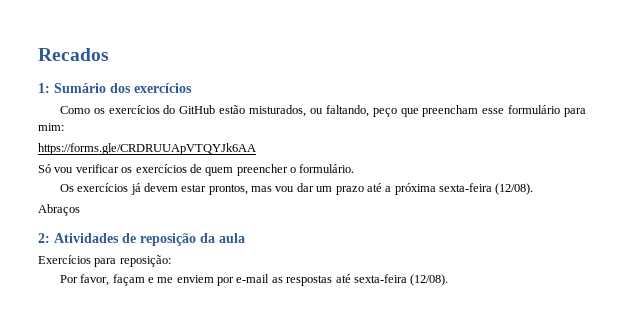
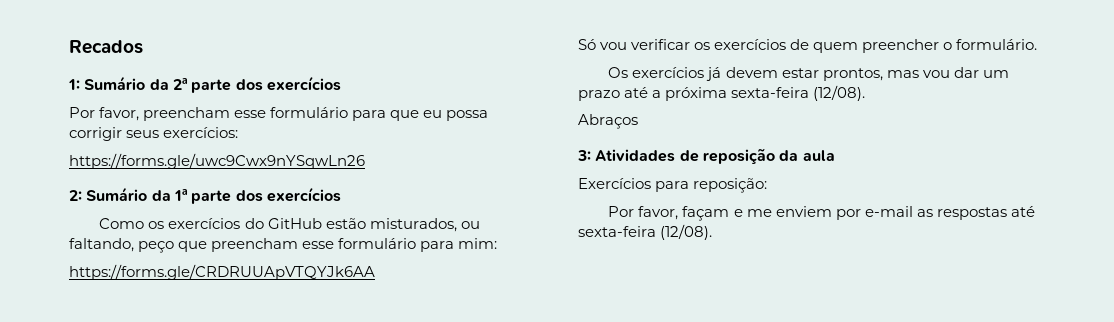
(106, 88) none -> [149,76,341,93] [69,107,489,121] [69,127,239,141] [69,153,365,169] [69,187,232,204] da 2ª parte dos exercícios // Por favor, preencham esse formulário para que eu possa corrigir seus exercícios: // https://forms.gle/uwc9Cwx9nYSqwLn26 // 2: Sumário da 1ª parte
[38,233,50,243] 2: -> [577,150,591,161] 3:

